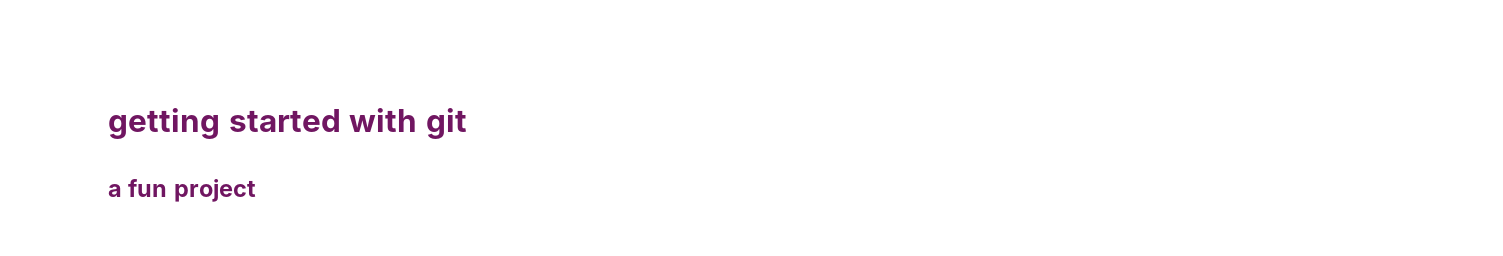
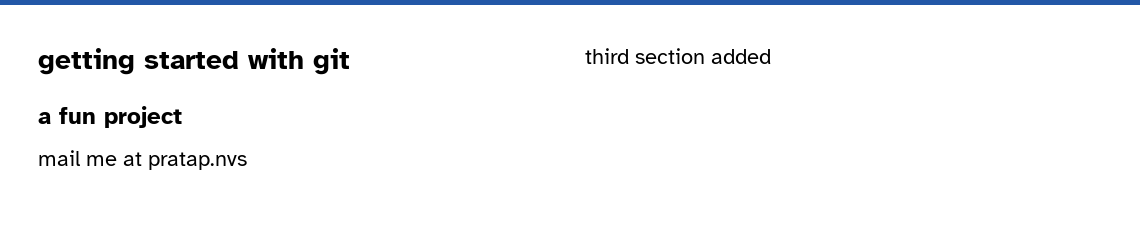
(256, 190) none -> [38,150,247,170] [585,48,771,64] // mail me at pratap.nvs // third section added

